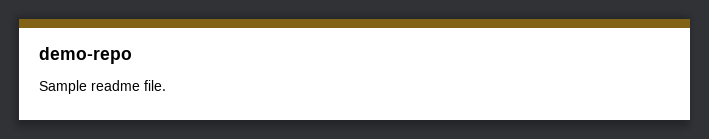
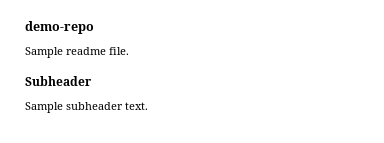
(166, 85) none -> [25,76,92,86] [25,102,148,113] // Subheader // Sample subheader text.

